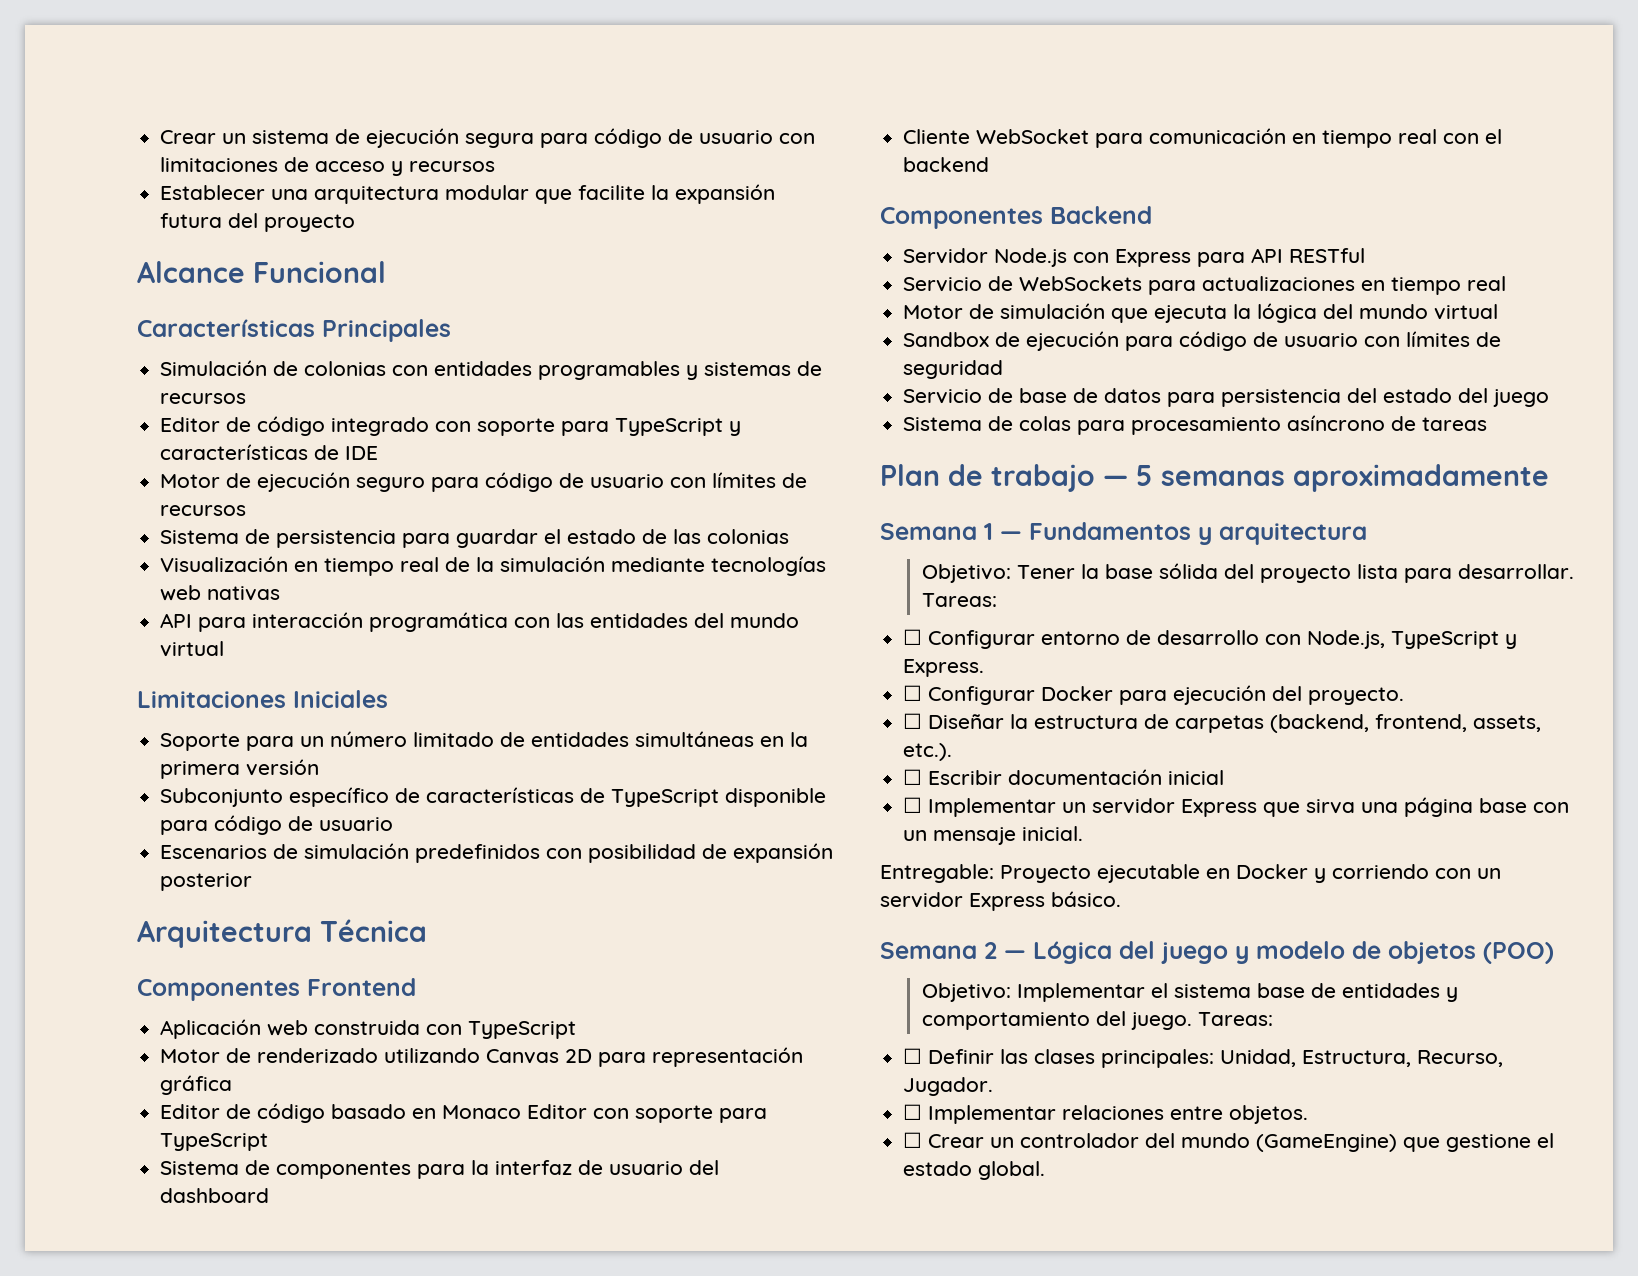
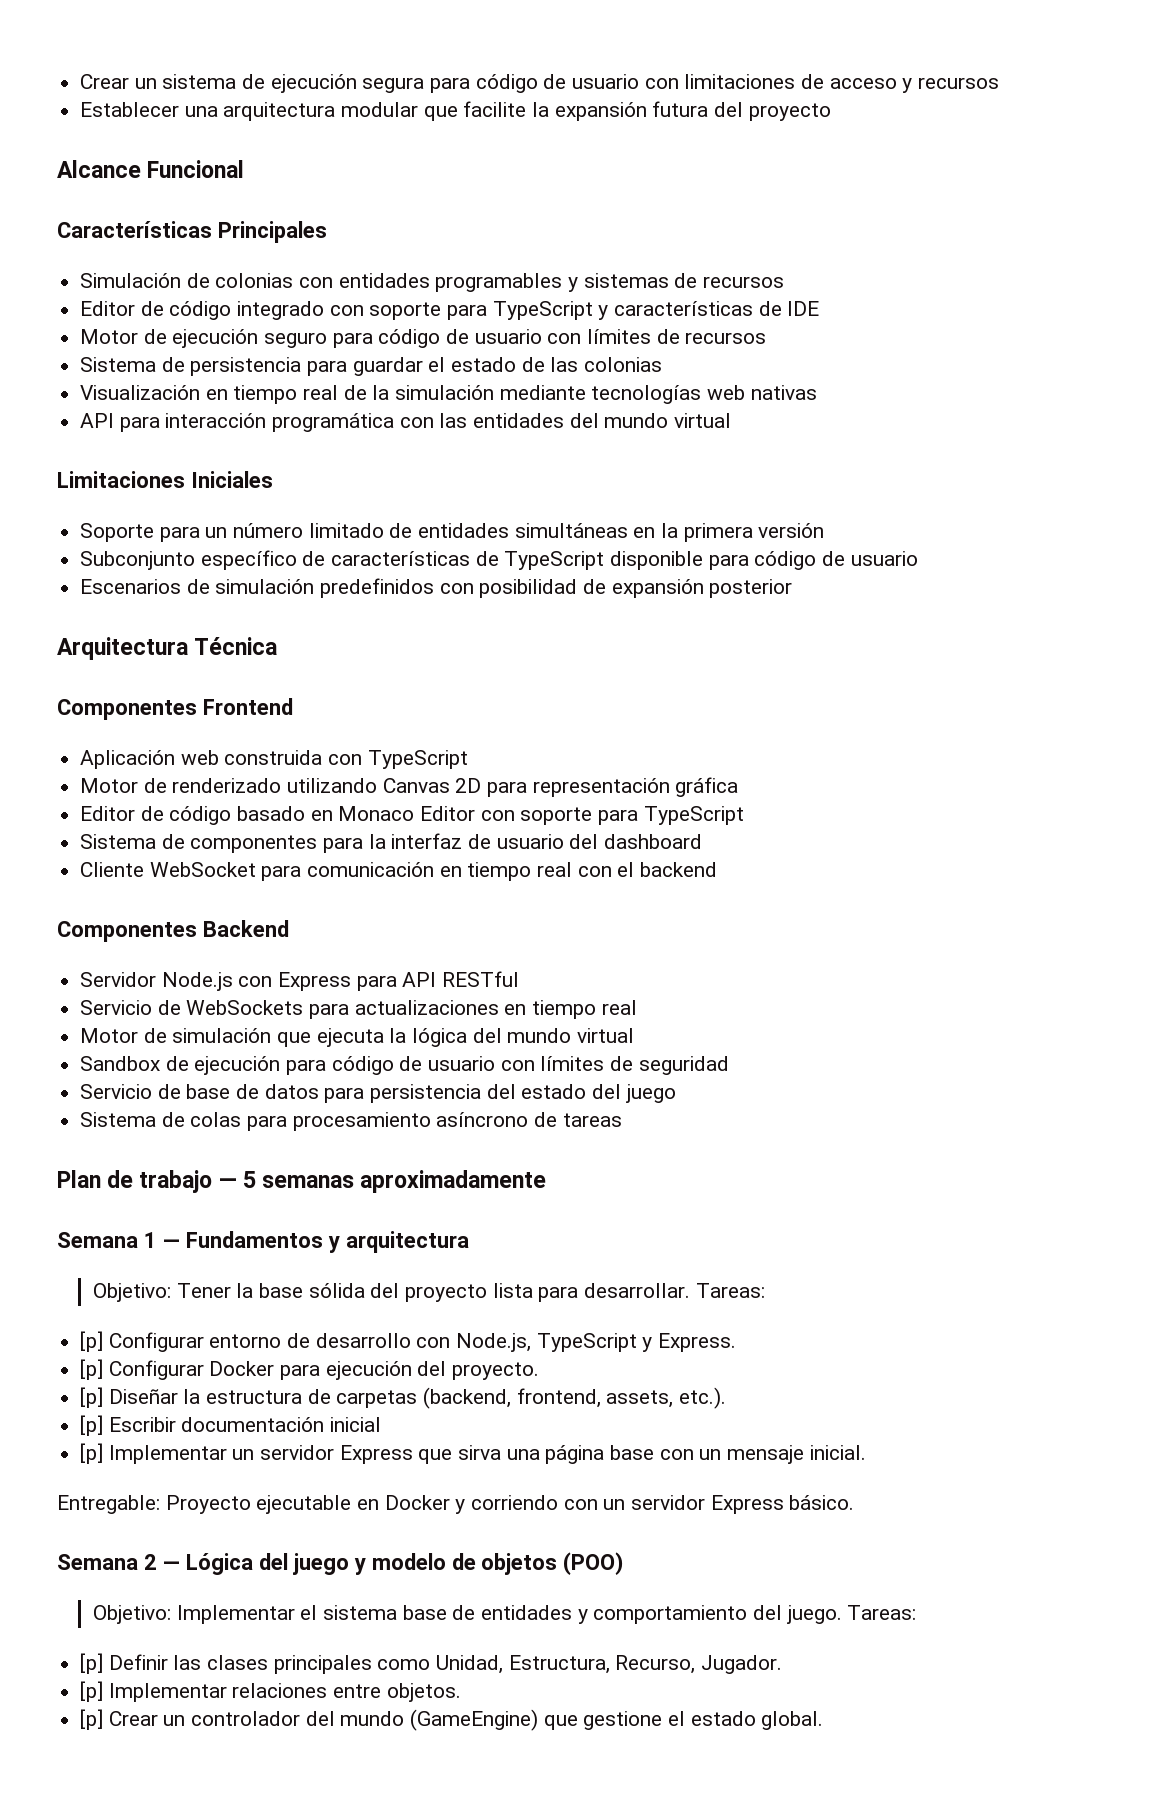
[903,629,923,645] ☐ -> [80,1331,104,1352] [p]
[903,685,923,701] ☐ -> [80,1359,104,1380] [p]
[903,713,923,729] ☐ -> [80,1387,104,1408] [p]
[903,769,923,785] ☐ -> [80,1415,104,1436] [p]
[903,797,923,813] ☐ -> [80,1443,104,1464] [p]
[903,1048,923,1064] ☐ -> [80,1653,104,1674] [p]
[1101,1049,1215,1068] principales: -> [273,1655,431,1674] principales como
[903,1104,923,1120] ☐ -> [80,1681,104,1702] [p]
[903,1132,923,1148] ☐ -> [80,1709,104,1730] [p]

